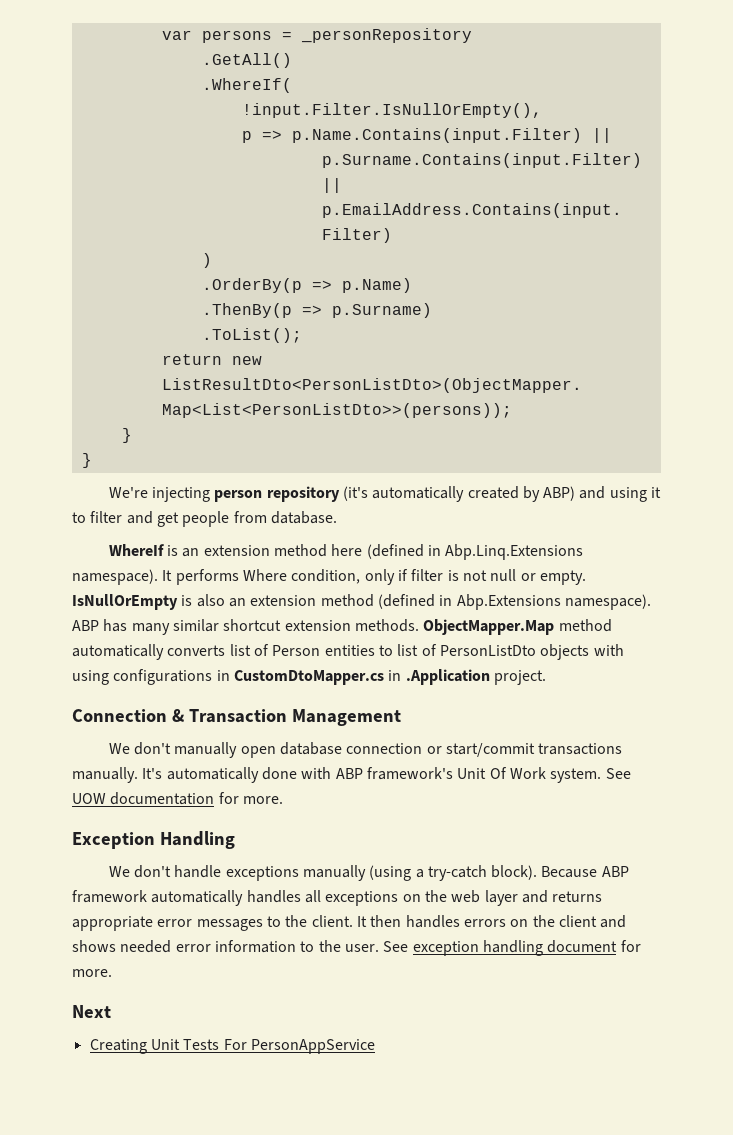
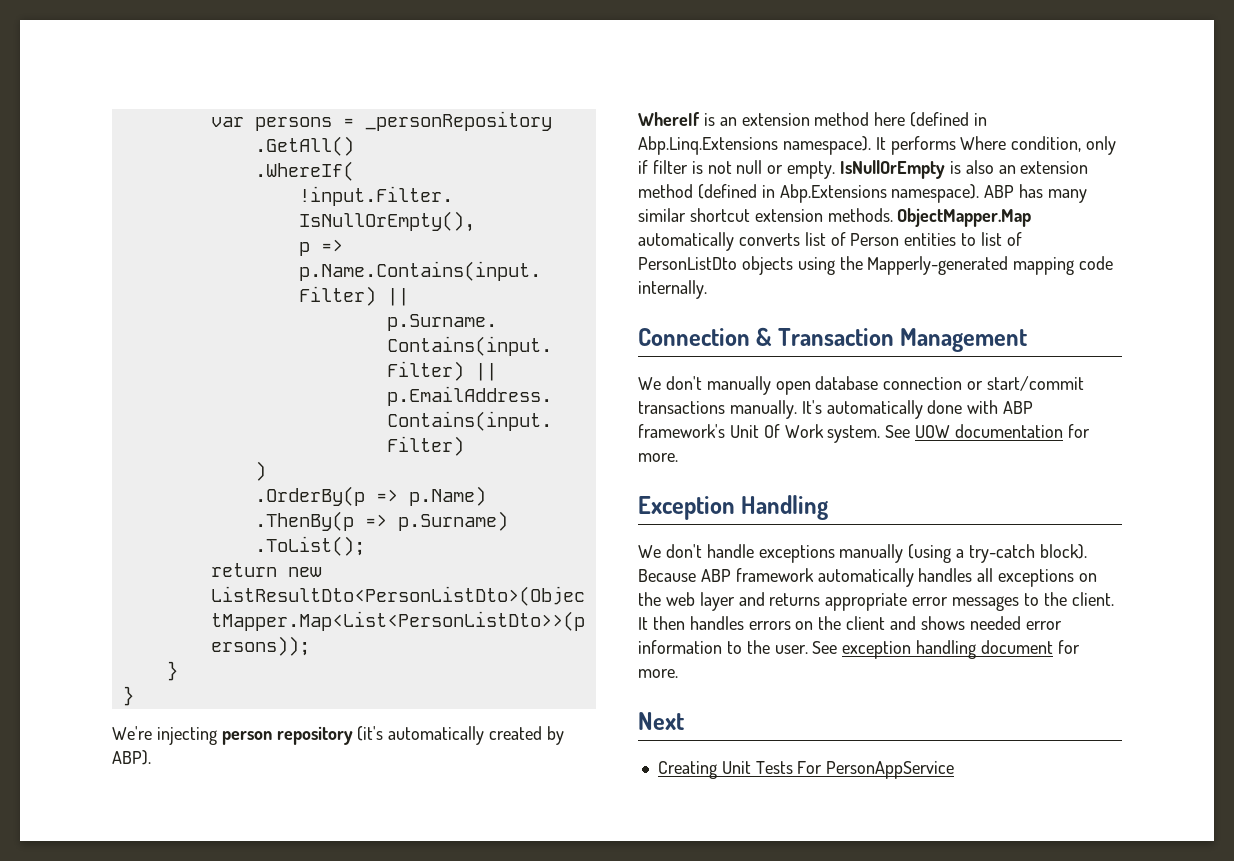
[543,486,662,502] [72,511,337,527] ABP) and using it to filter and get people from database. -> [112,750,151,765] ABP).
[558,619,612,632] method -> (1032, 217) none
[593,644,624,656] [72,669,546,685] with using configurations in CustomDtoMapper.cs in .Application project. -> [797,256,1114,275] [638,280,707,299] using the Mapperly-generated mapping code internally.

